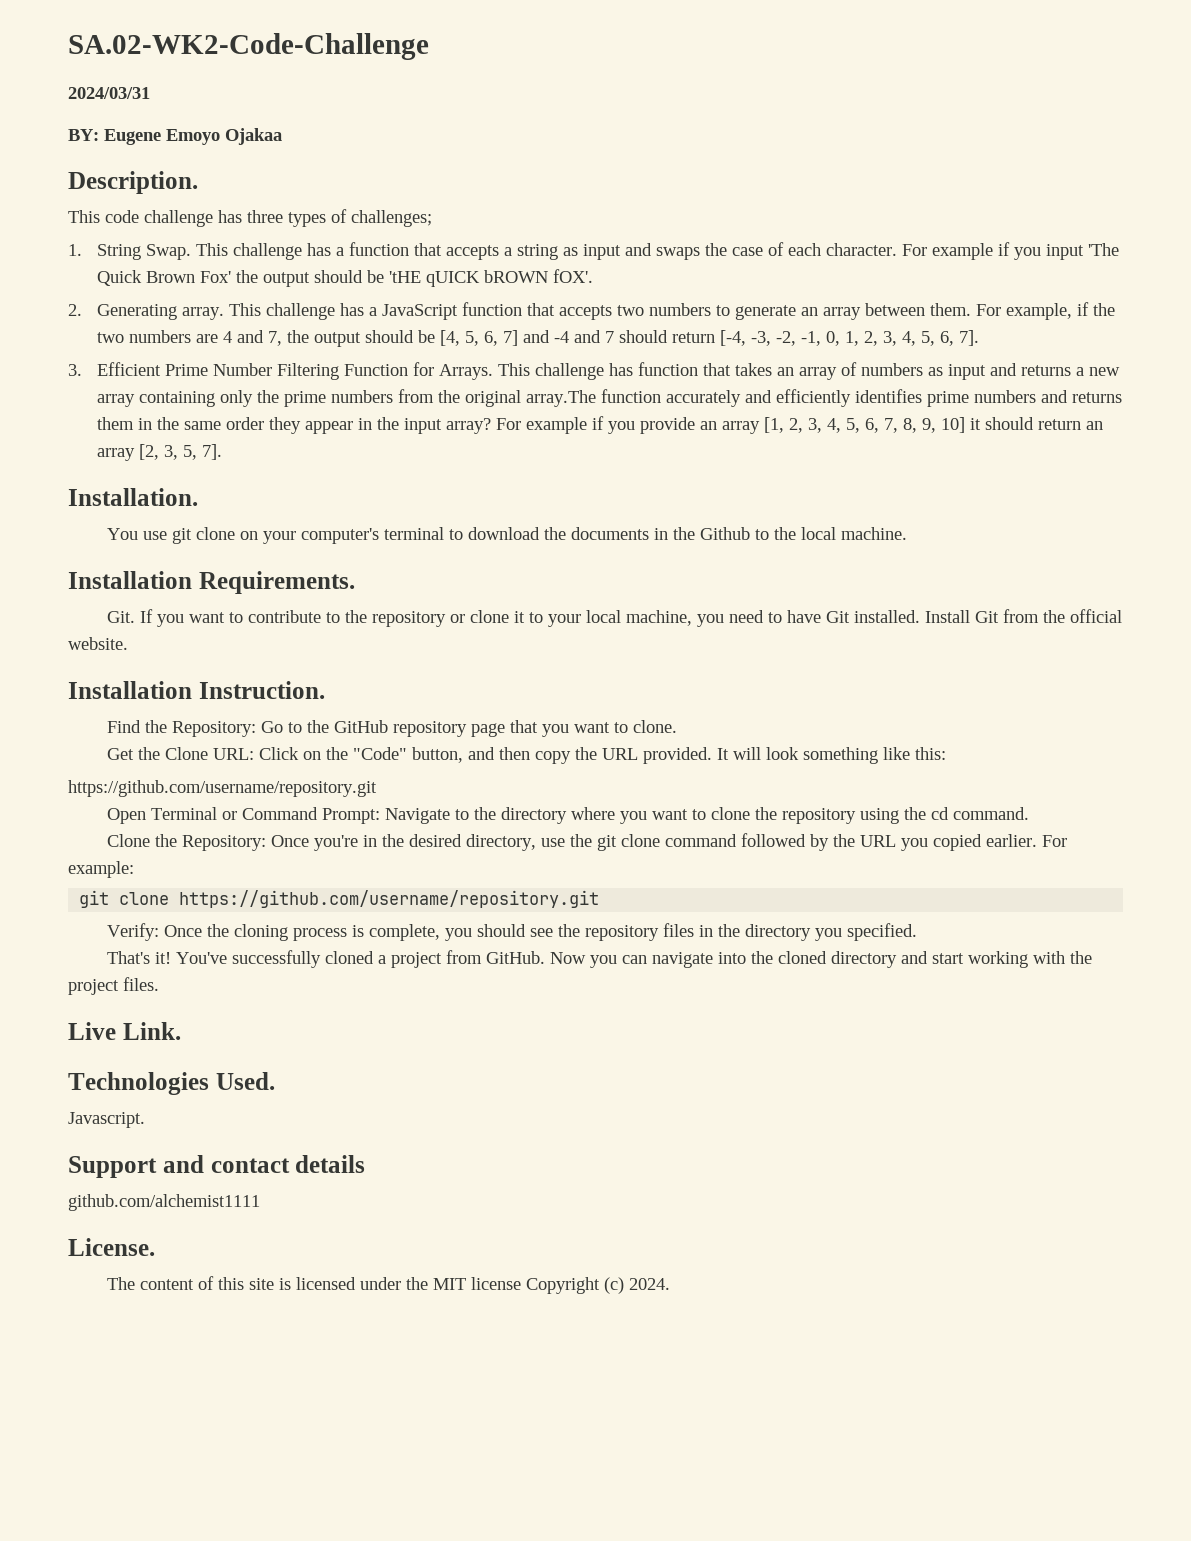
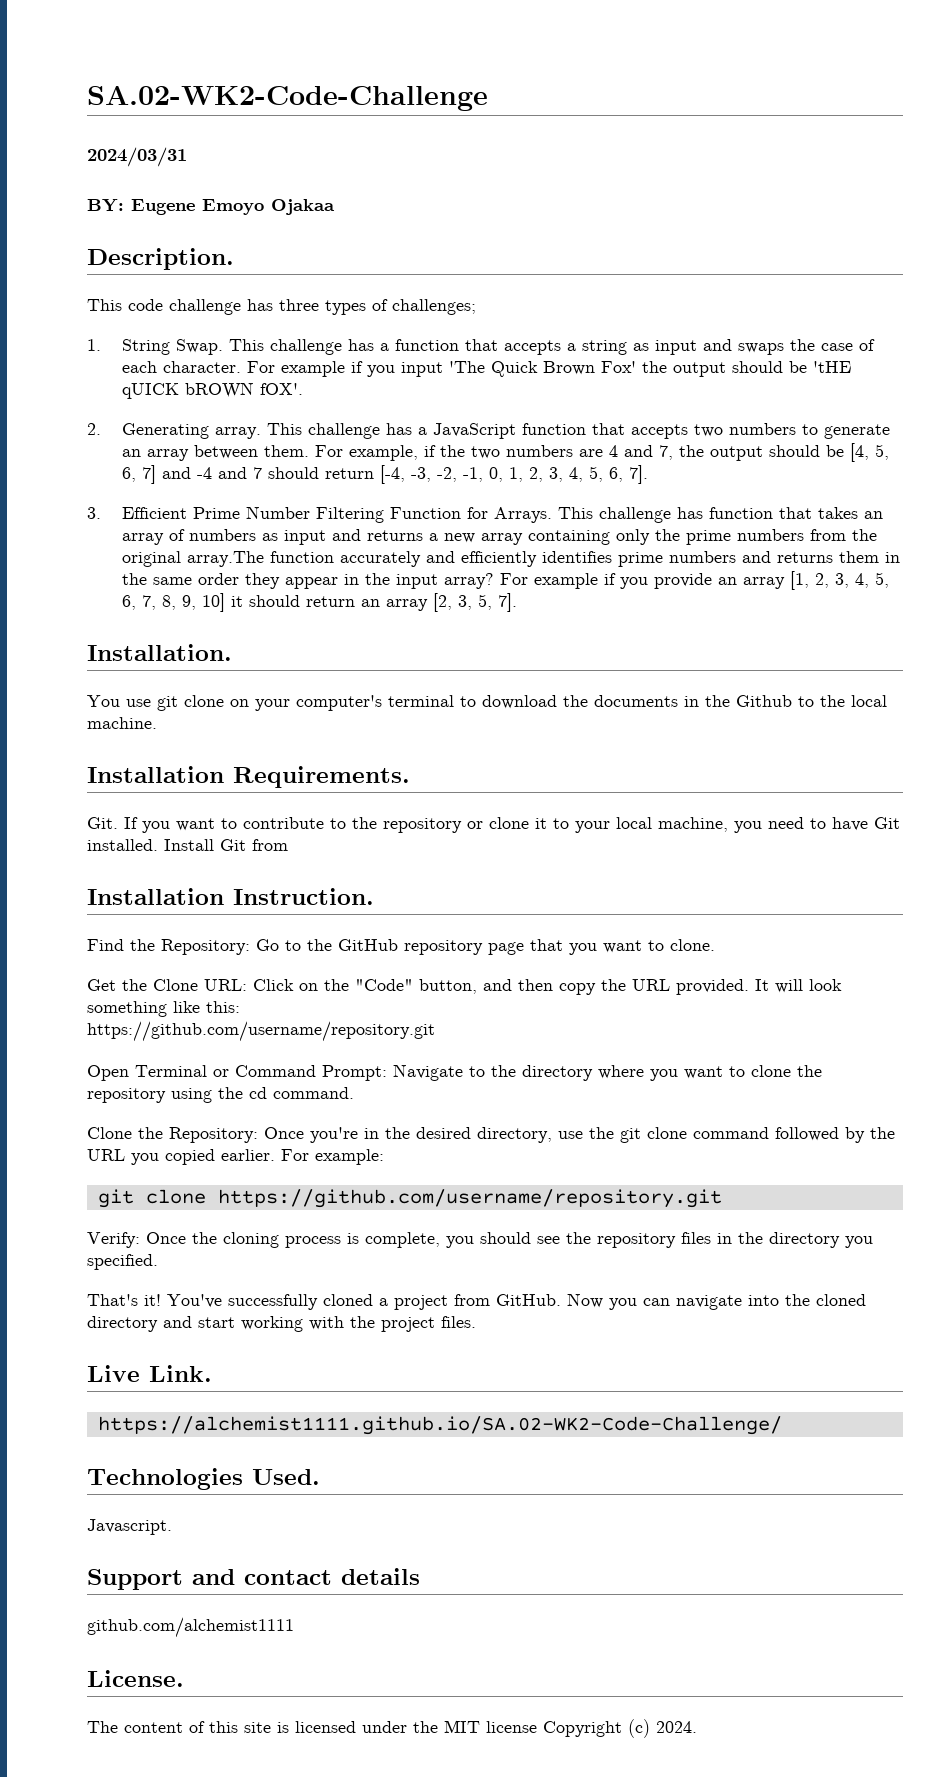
[1042,609,1122,623] [68,637,128,650] the official website. -> (288, 845) none
(181, 1031) none -> [97,1416,782,1435] // https://alchemist1111.github.io/SA.02-WK2-Code-Challenge/

